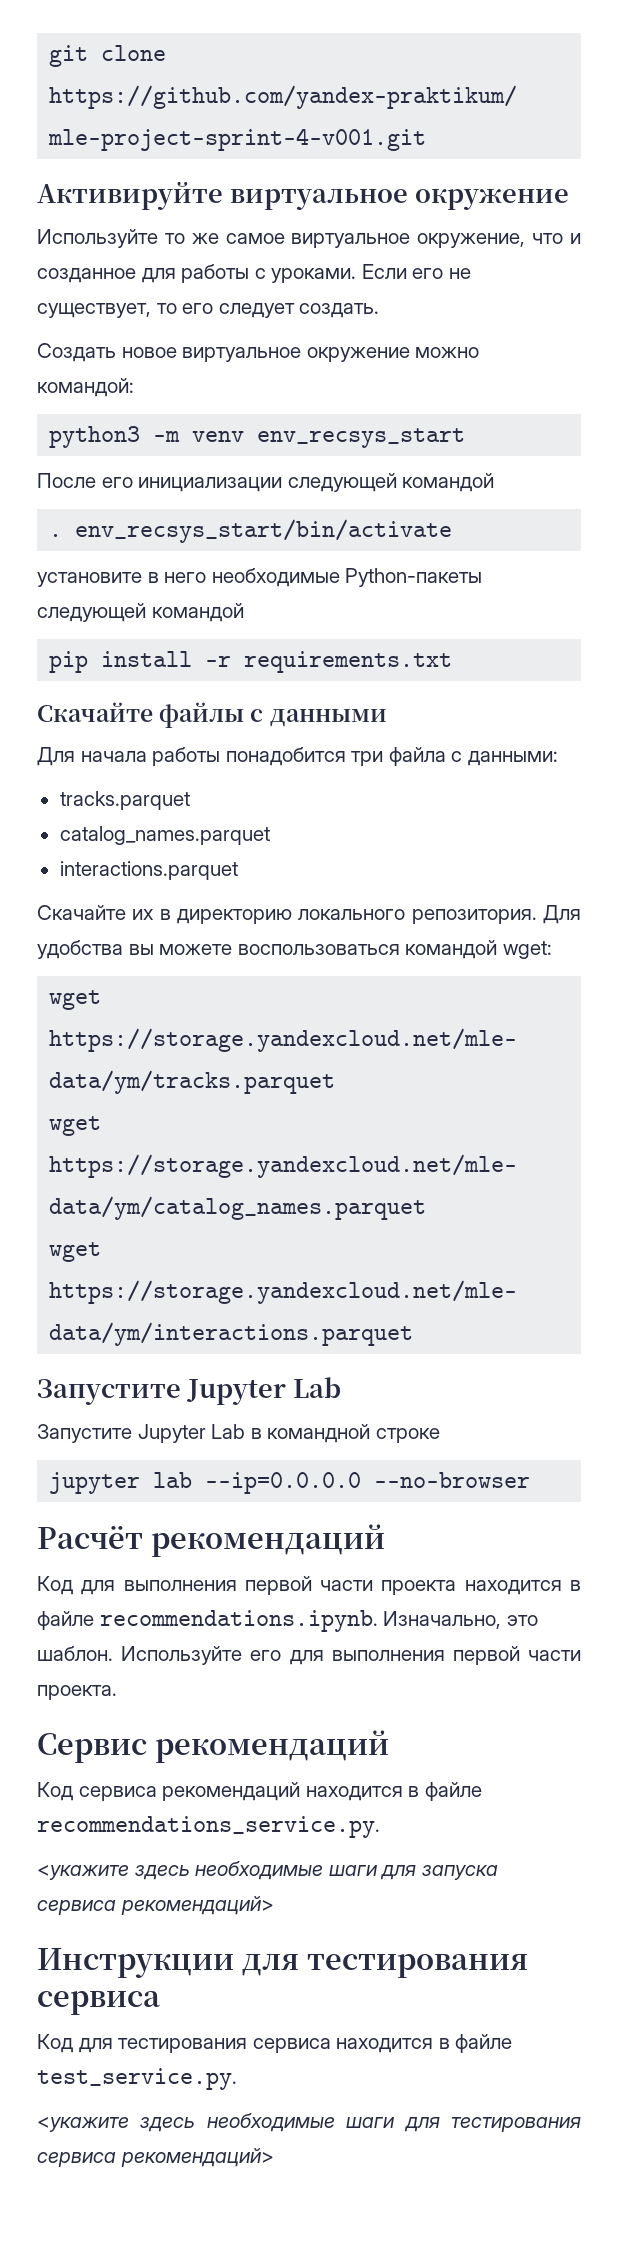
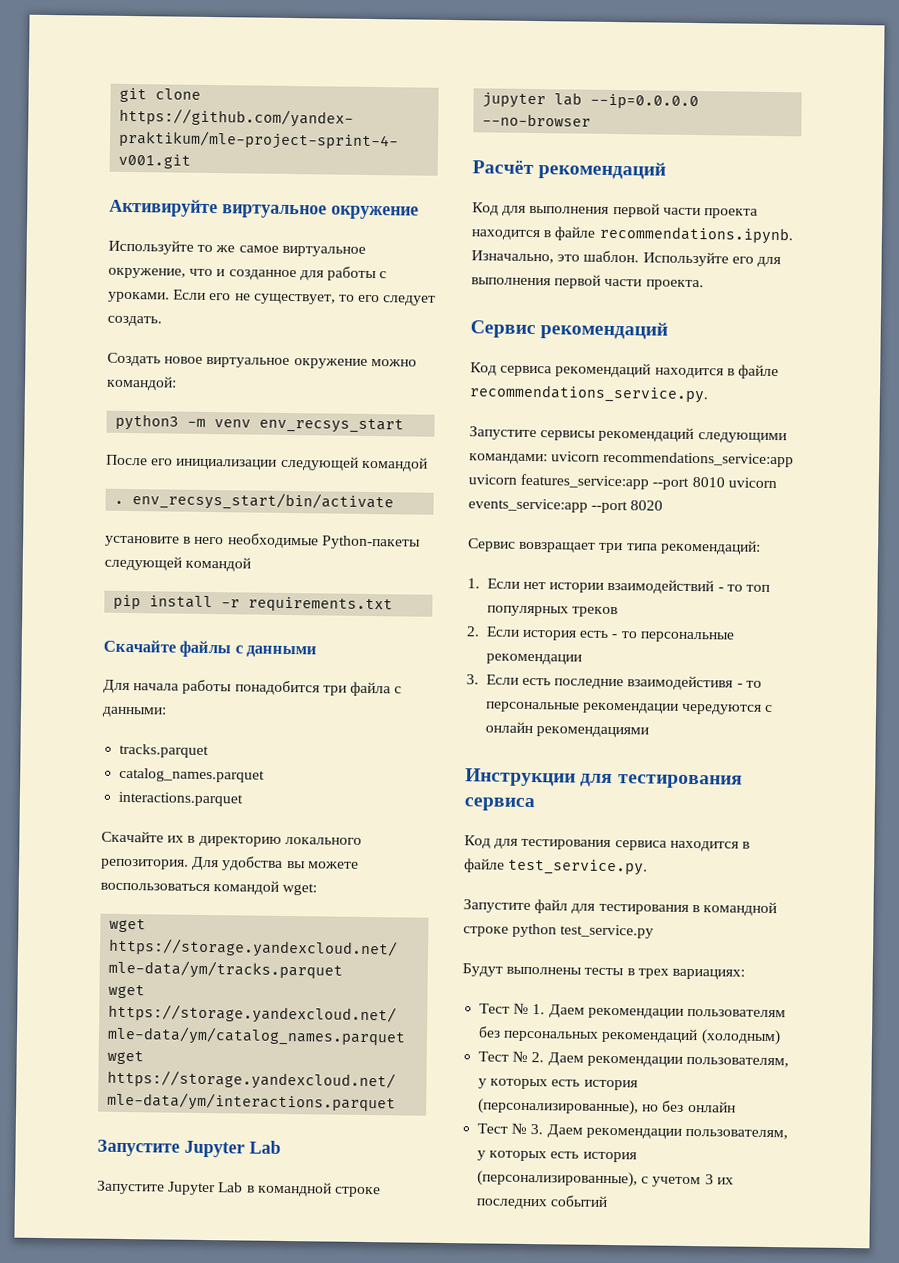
[37,1861,498,1880] [37,1896,274,1915] <укажите здесь необходимые шаги для запуска сервиса рекомендаций> -> [469,426,787,444] [469,451,795,468] [468,473,777,490] [468,498,664,514] [467,538,761,555] [467,578,770,595] [486,605,619,618] [466,626,735,643] [485,653,582,665] [466,674,762,691] [485,701,774,715] [484,721,650,738] Запустите сервисы рекомендаций следующими командами: uvicorn recommendations_service:app uvicorn features_service:app --port 8010 uvicorn events_service:app --port 8020 // Сервис вовзращает три типа рекомендаций: // 1. Если нет истории взаимодействий - то топ популярных треков // 2. Если история есть - то персональные рекомендации // 3. Если есть последние взаимодейстивя - то персональные рекомендации чередуются с онлайн рекомендациями
[37,2113,582,2132] [37,2148,274,2167] <укажите здесь необходимые шаги для тестирования сервиса рекомендаций> -> [463,899,777,917] [463,923,655,939] [462,963,745,980] [479,1002,786,1019] [478,1026,781,1046] [478,1050,789,1068] [478,1078,638,1091] [478,1098,736,1116] [477,1122,788,1140] [477,1150,637,1163] [477,1170,734,1188] [476,1195,609,1210] Запустите файл для тестирования в командной строке python test_service.py // Будут выполнены тесты в трех вариациях: // Тест № 1. Даем рекомендации пользователям без персональных рекомендаций (холодным) // Тест № 2. Даем рекомендации пользователям, у которых есть история (персонализированные), но без онлайн // Тест № 3. Даем рекомендации пользователям, у которых есть история (персонализированные), c учетом 3 их последних событий

